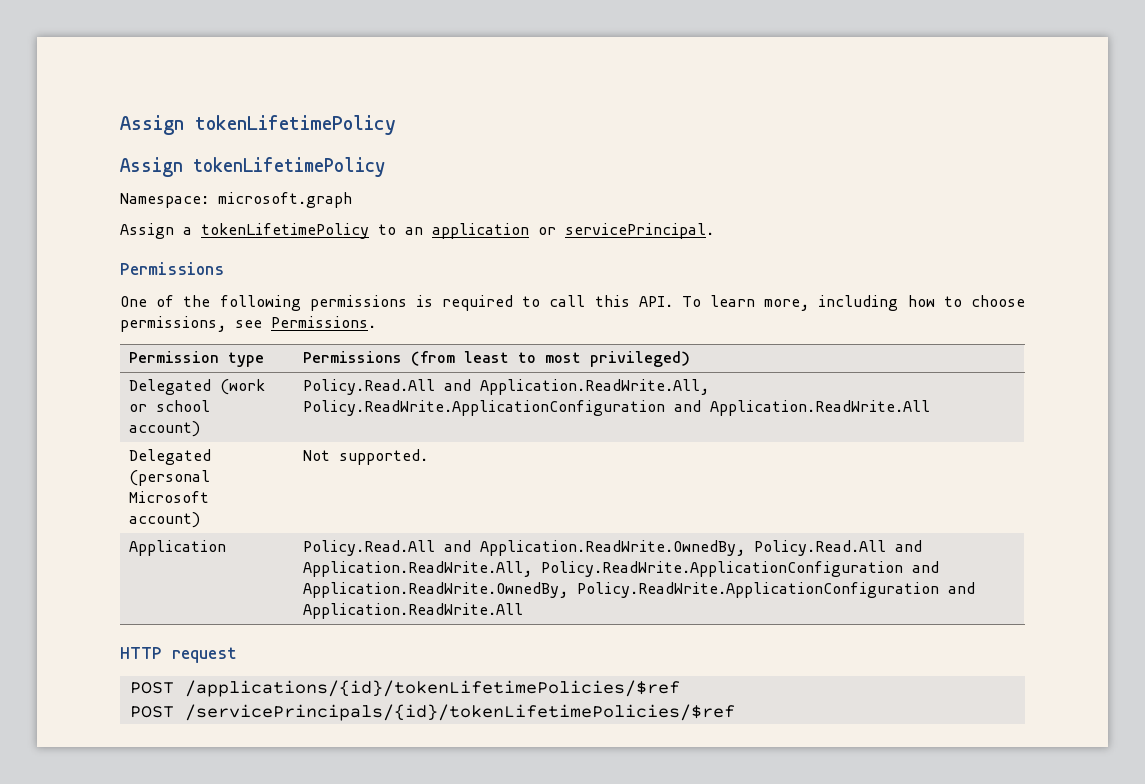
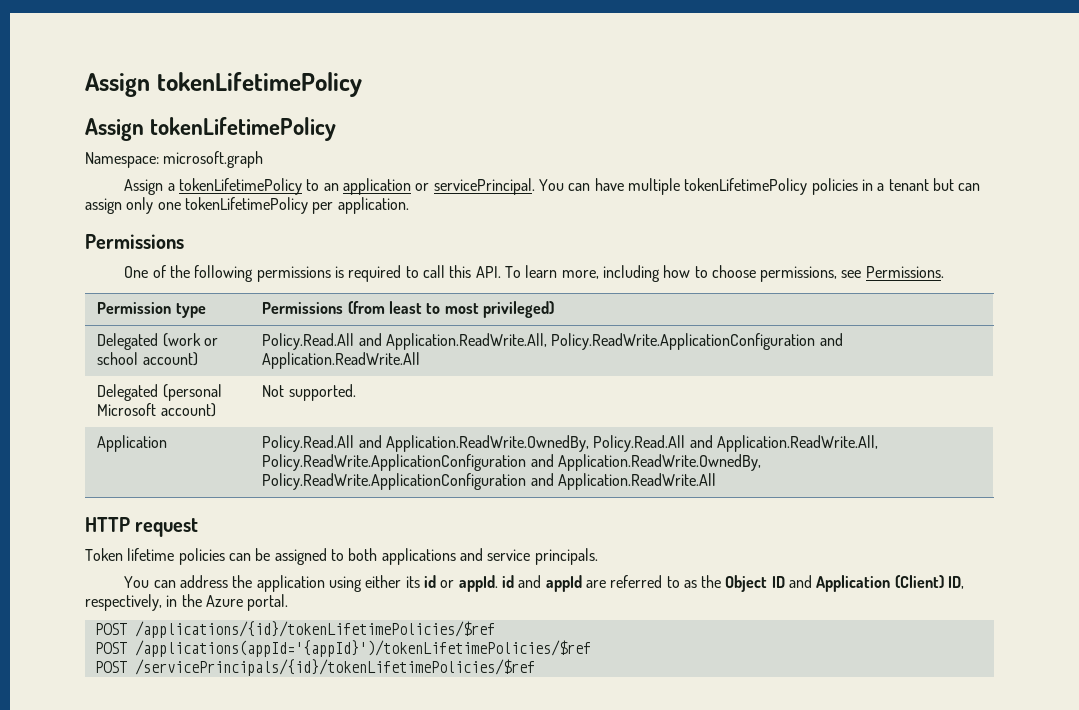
(714, 231) none -> [538,178,981,195] [85,197,409,214] You can have multiple tokenLifetimePolicy policies in a tenant but can assign only one tokenLifetimePolicy per application.
(237, 655) none -> [85,548,598,565] [124,575,965,592] [85,594,289,611] // Token lifetime policies can be assigned to both applications and service principals. // You can address the application using either its id or appId. id and appId are referred to as the Object ID and Application (Client) ID, respectively, in the Azure portal.
(680, 688) none -> [94,640,591,657] // POST /applications(appId='{appId}')/tokenLifetimePolicies/$ref

